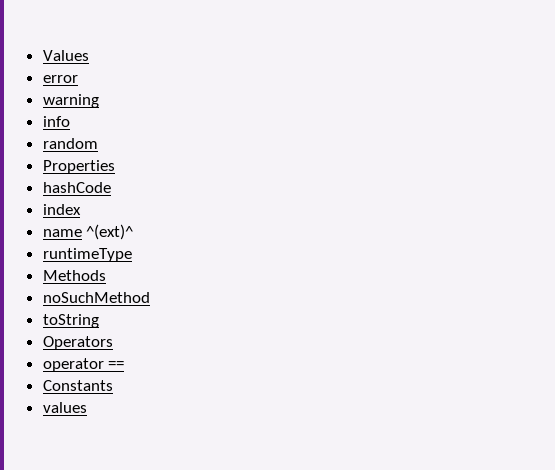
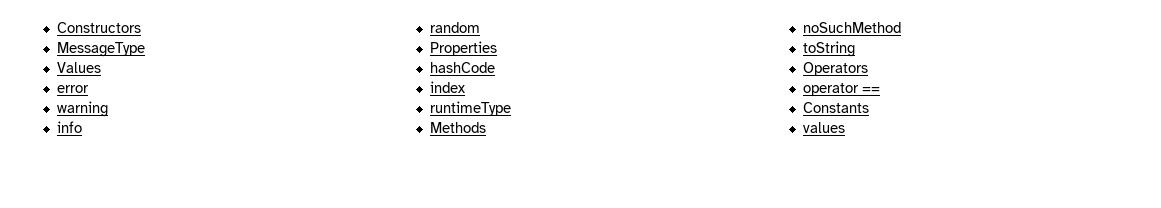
(42, 55) none -> [56,22,141,33] [56,42,145,57] Constructors // MessageType //
[42,224,134,240] // name ^(ext)^ -> (465, 87) none

